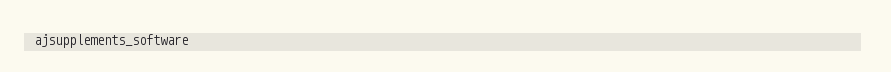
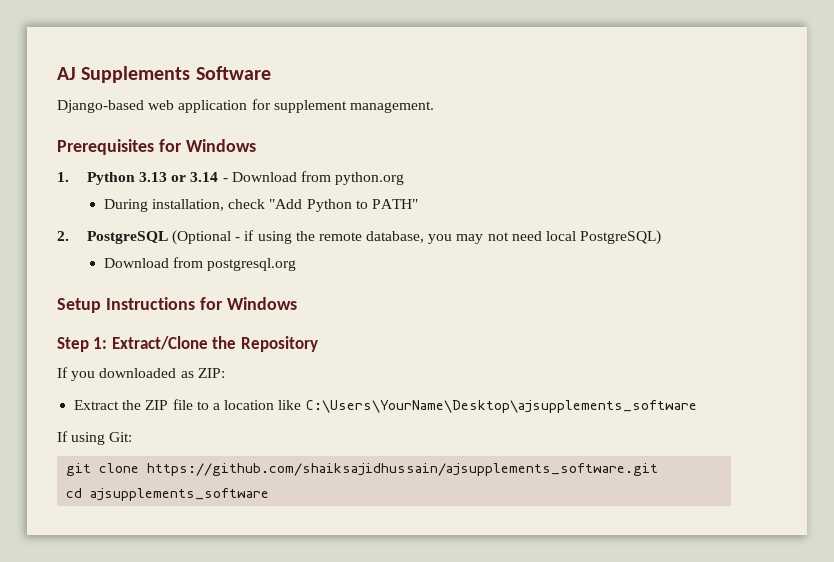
(33, 41) none -> [57,66,271,83] [57,99,434,113] [57,139,256,155] [57,171,405,185] [103,199,418,212] [57,230,662,245] [103,257,297,271] [57,297,297,313] [57,336,318,352] [57,367,225,381] [74,399,697,413] [57,431,133,445] [66,463,659,476] [66,488,83,498] AJ Supplements Software // Django-based web application for supplement management. // Prerequisites for Windows // 1. Python 3.13 or 3.14 - Download from python.org // During installation, check "Add Python to PATH" // 2. PostgreSQL (Optional - if using the remote database, you may not need local PostgreSQL) // Download from postgresql.org // Setup Instructions for Windows // Step 1: Extract/Clone the Repository // If you downloaded as ZIP: // Extract the ZIP file to a location like C:\Users\YourName\Desktop\ajsupplements_software // If using Git: // git clone https://github.com/shaiksajidhussain/ajsupplements_software.git // cd

